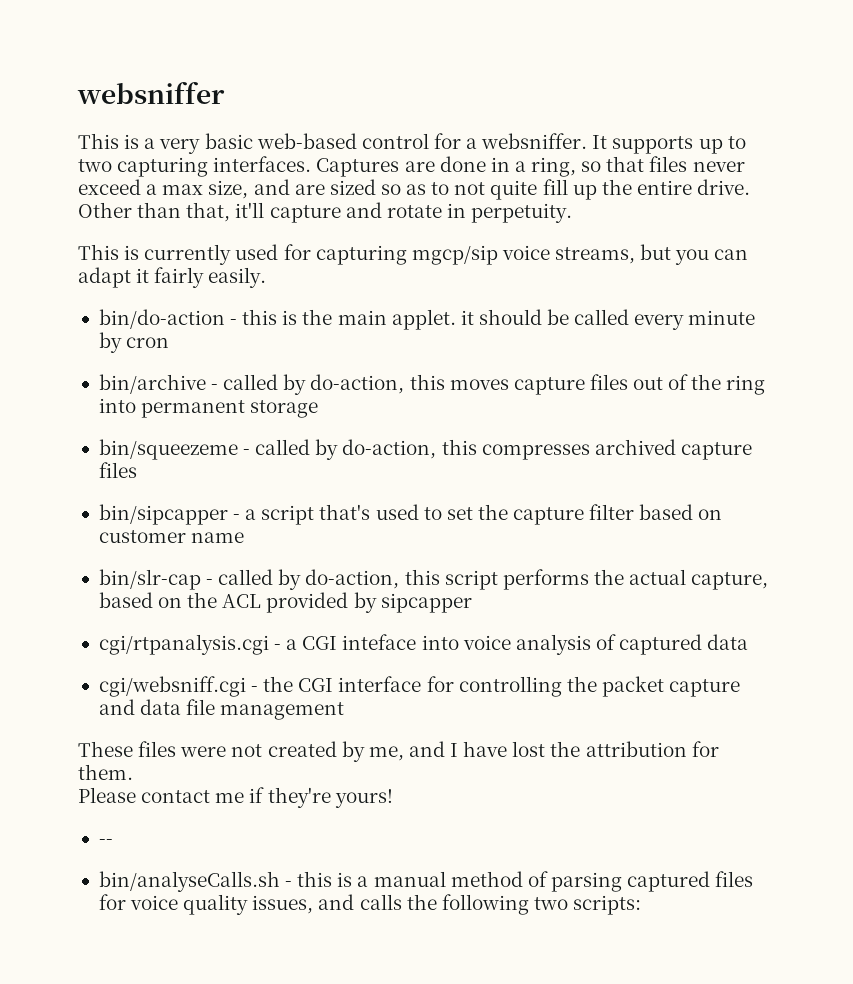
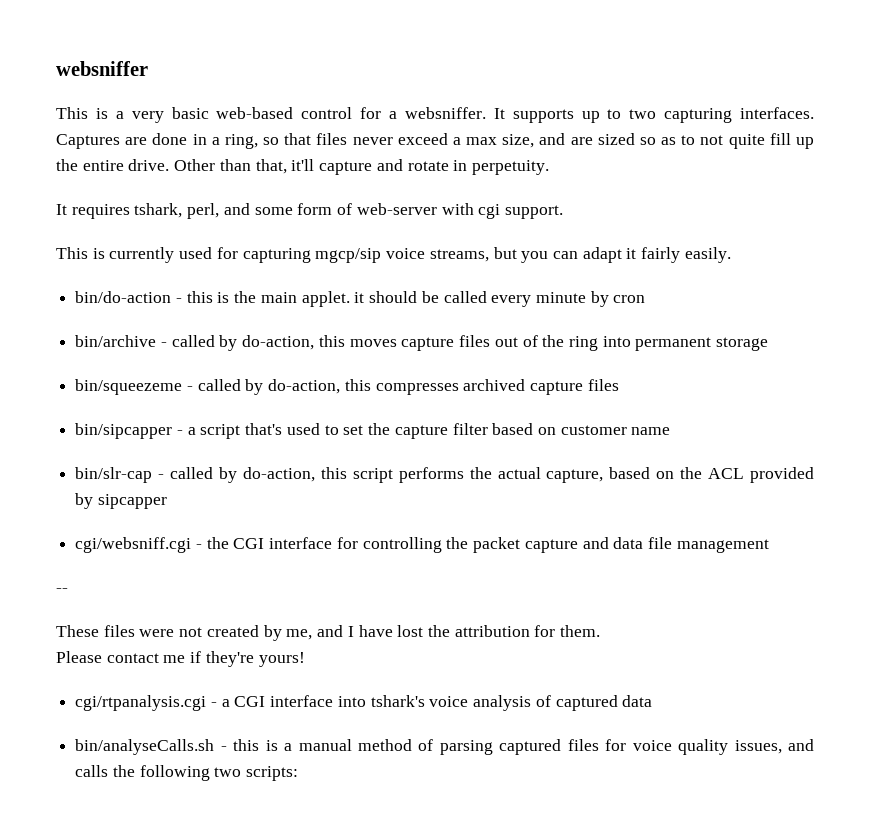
(573, 213) none -> [56,203,563,219] // It requires tshark, perl, and some form of web-server with cgi support.
[98,634,749,655] // cgi/rtpanalysis.cgi - a CGI inteface into voice analysis of captured data -> (167, 501) none
(345, 711) none -> [56,588,68,593] // --
[98,839,113,845] -- -> [75,695,653,711] cgi/rtpanalysis.cgi - a CGI interface into tshark's voice analysis of captured data

